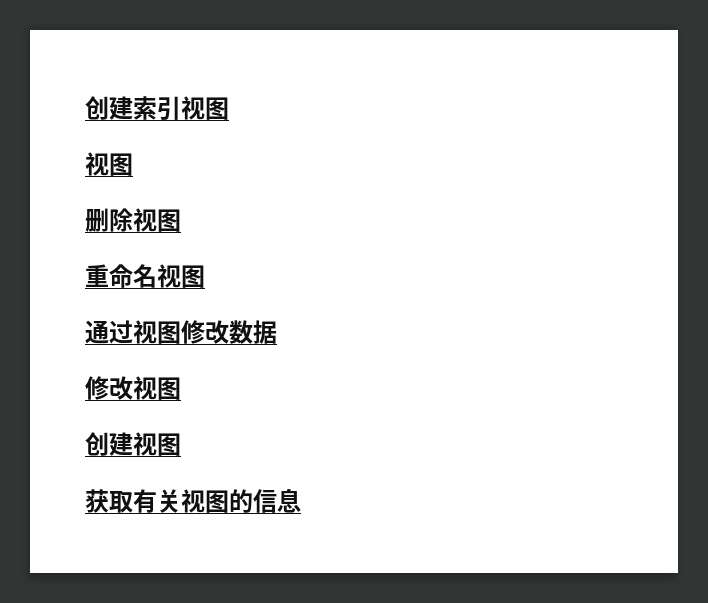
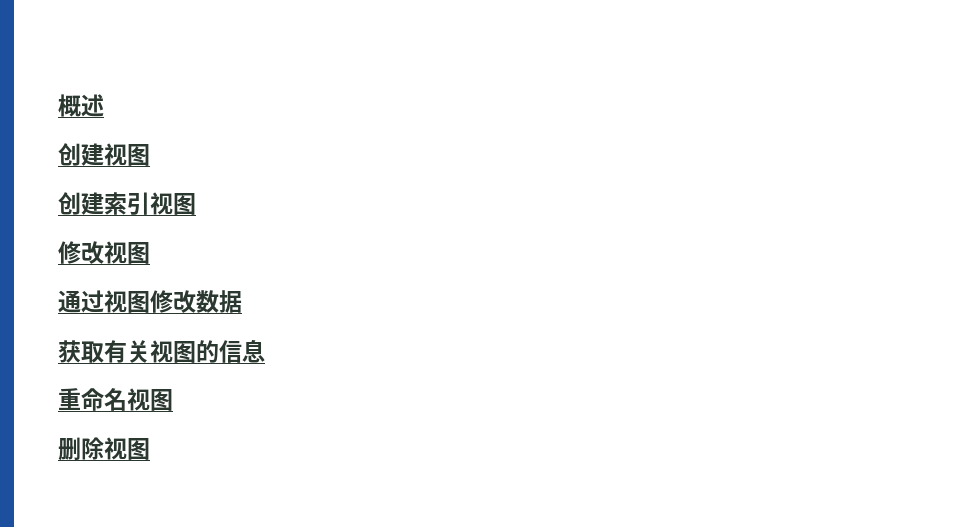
(85, 108) none -> [58,94,104,117] [58,143,150,166] 概述 // 创建视图 //
[85,152,133,176] [85,208,181,232] [85,264,157,288] 视图 // 删除视图 // 重命名 -> [58,241,104,264] 修改
[85,376,181,400] [85,432,181,456] // 修改视图 // 创建视图 -> (242, 301) none
(301, 500) none -> [58,388,173,411] [58,437,150,461] // 重命名视图 // 删除视图

